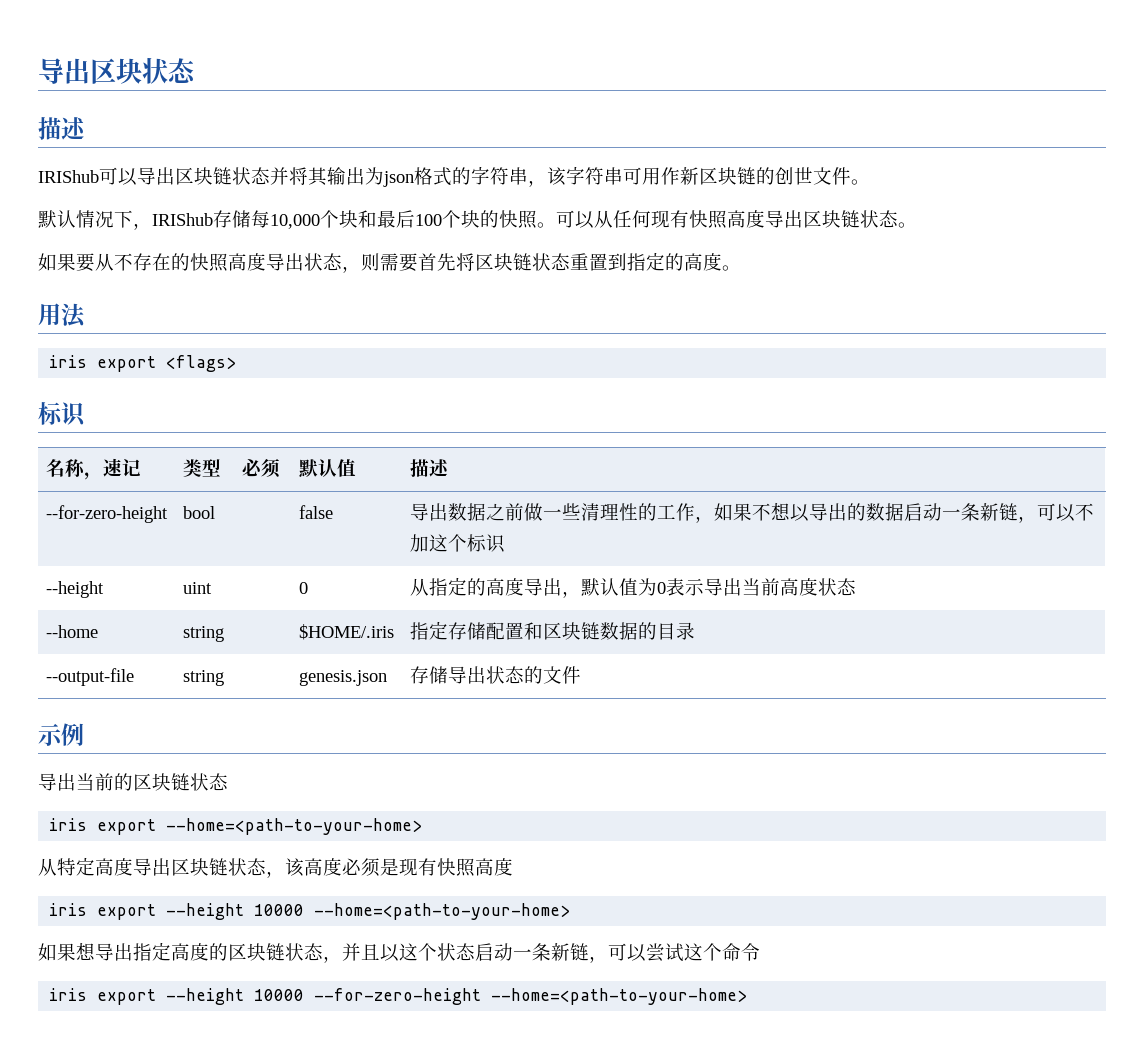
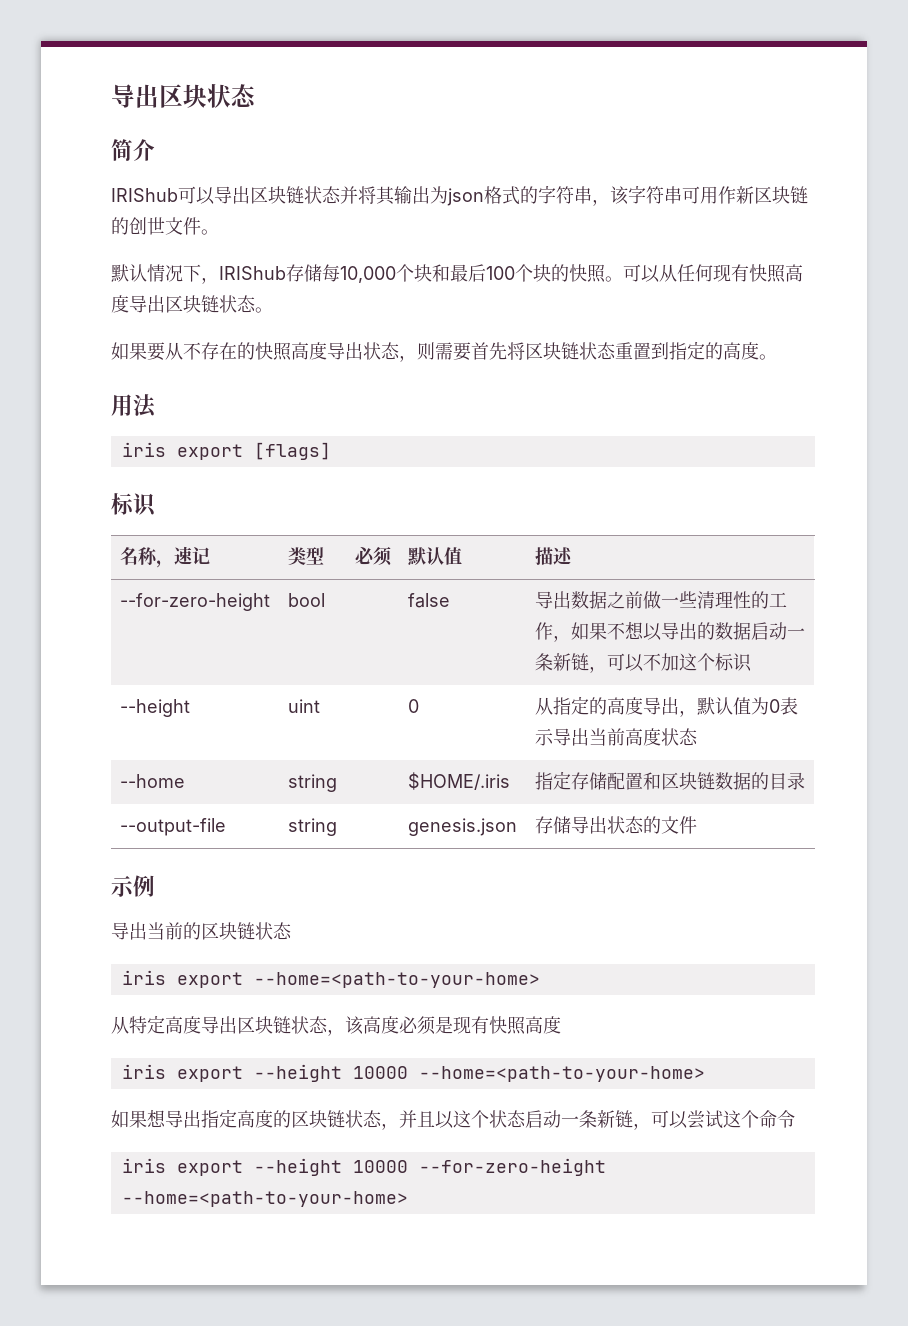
[38,117,86,140] 描述 -> [111,139,155,161] 简介
[166,355,237,372] <flags> -> [253,442,331,460] [flags]

